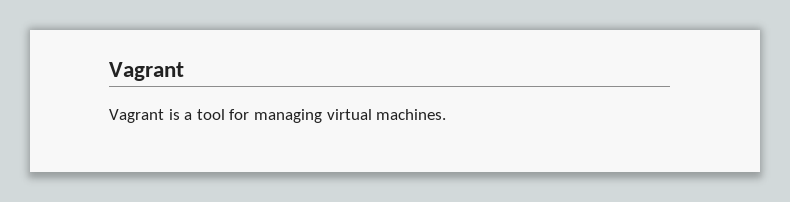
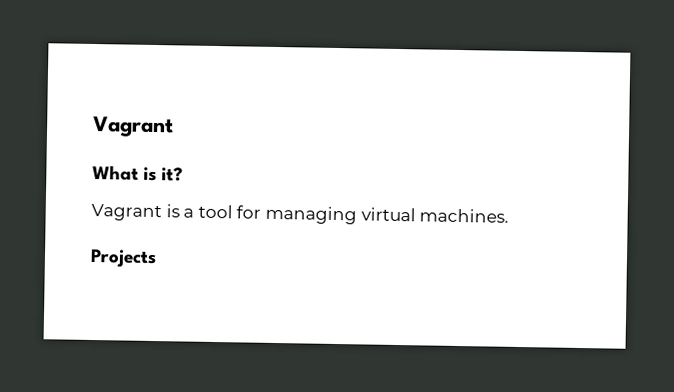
[109,62,184,81] Vagrant -> [92,115,174,138] [92,164,184,182] Vagrant // What is it?
(447, 114) none -> [90,248,157,269] // Projects

